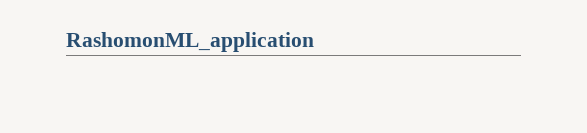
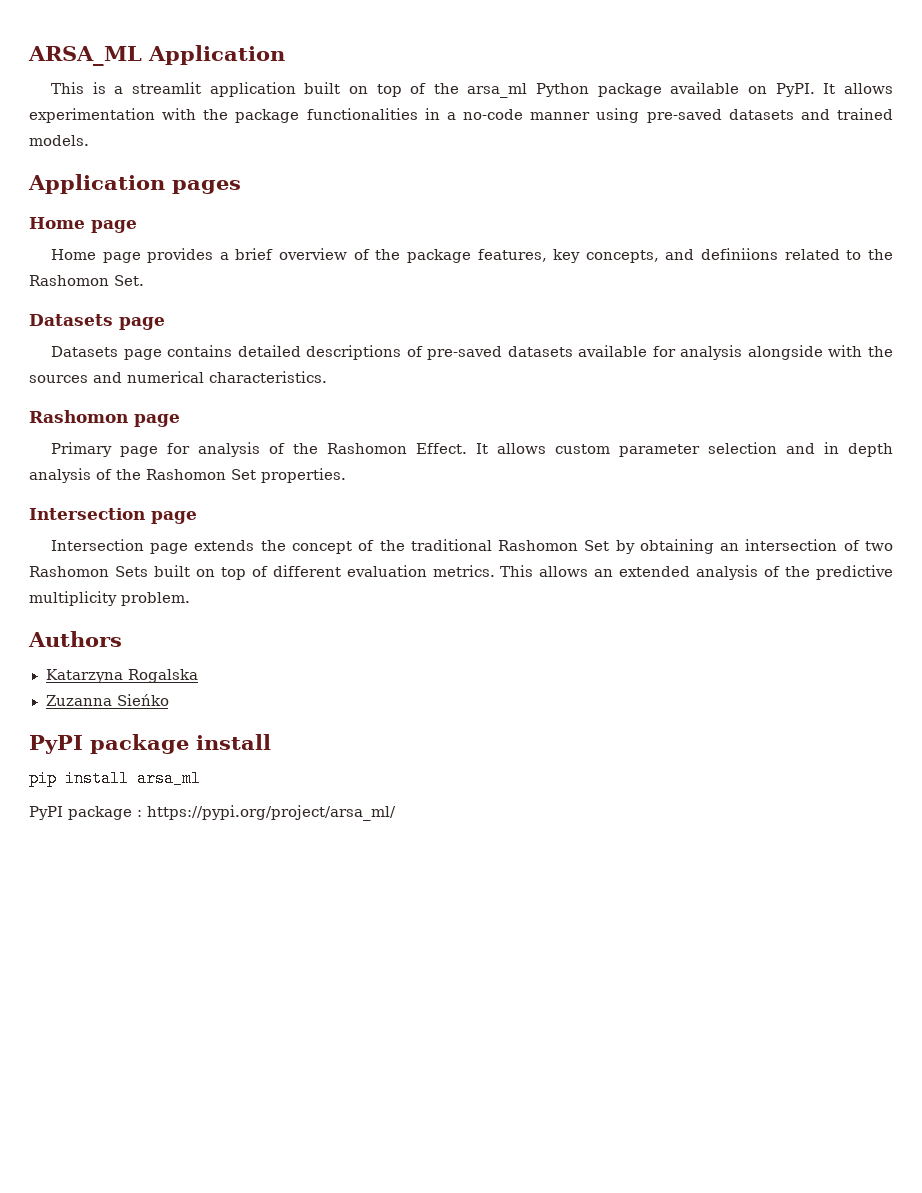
[66,32,314,52] RashomonML_application -> [28,45,285,66] [50,82,894,98] [29,108,893,123] [29,135,89,146] [28,174,241,194] [29,217,137,233] [50,248,893,263] [29,275,144,286] [29,314,165,330] [50,345,893,360] [29,371,327,383] [29,410,180,427] [50,442,894,457] [29,468,346,483] [29,508,197,524] [50,539,894,554] [29,565,893,580] [29,591,190,606] [28,631,122,647] [45,669,198,683] [45,694,169,706] [29,734,271,754] [29,770,201,787] [29,805,396,821] ARSA_ML Application // This is a streamlit application built on top of the arsa_ml Python package available on PyPI. It allows experimentation with the package functionalities in a no-code manner using pre-saved datasets and trained models. // Application pages // Home page // Home page provides a brief overview of the package features, key concepts, and definiions related to the Rashomon Set. // Datasets page // Datasets page contains detailed descriptions of pre-saved datasets available for analysis alongside with the sources and numerical characteristics. // Rashomon page // Primary page for analysis of the Rashomon Effect. It allows custom parameter selection and in depth analysis of the Rashomon Set properties. // Intersection page // Intersection page extends the concept of the traditional Rashomon Set by obtaining an intersection of two Rashomon Sets built on top of different evaluation metrics. This allows an extended analysis of the predictive multiplicity problem. // Authors // Katarzyna Rogalska // Zuzanna Sieńko // PyPI package install // pip install arsa_ml // PyPI package : https://pypi.org/project/arsa_ml/

